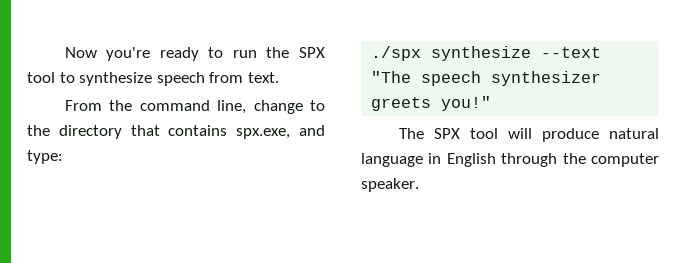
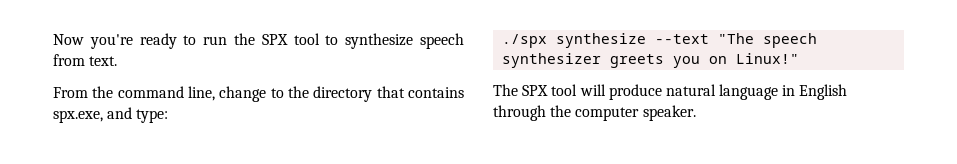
[441,96,492,111] you!" -> [673,53,800,68] you on Linux!"

